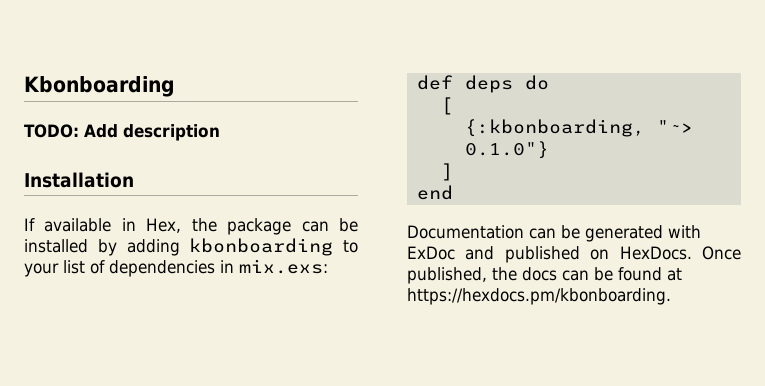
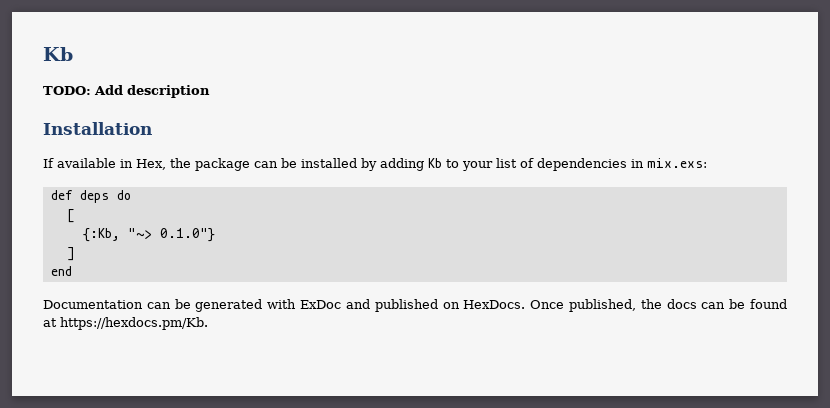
[24,76,175,97] Kbonboarding -> [43,47,73,61] Kb
[189,238,334,256] kbonboarding -> [428,158,442,168] Kb
[464,119,645,137] {:kbonboarding, -> [82,228,120,242] {:Kb,
[407,288,671,305] https://hexdocs.pm/kbonboarding. -> [60,317,208,330] https://hexdocs.pm/Kb.

